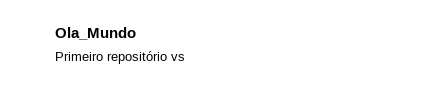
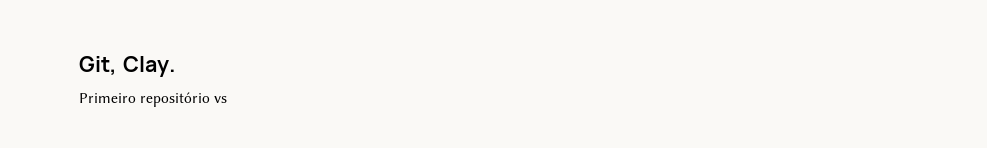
[55,27,136,40] Ola_Mundo -> [79,56,176,77] Git, Clay.

